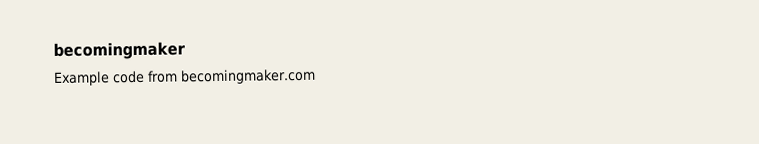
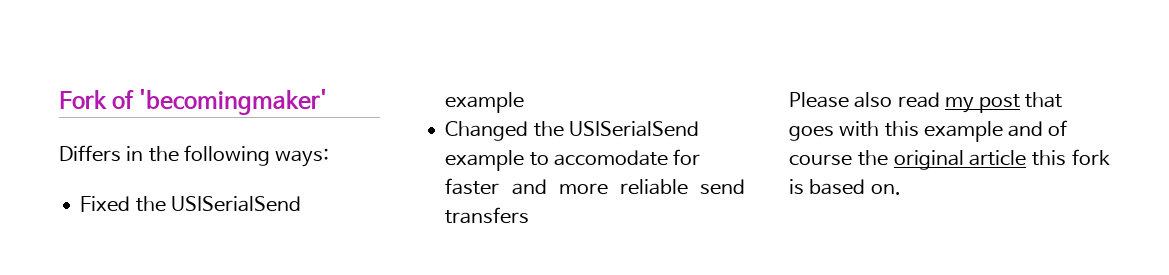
[53,41,186,60] [53,68,316,86] becomingmaker // Example code from becomingmaker.com -> [59,89,328,115] [59,145,330,167] [80,196,301,212] [445,92,525,113] [445,121,699,141] [445,149,701,171] [445,178,745,195] [445,207,530,224] [789,92,1063,113] [789,120,1068,142] [789,149,1110,170] [789,179,901,195] Fork of 'becomingmaker' // Differs in the following ways: // Fixed the USISerialSend example // Changed the USISerialSend example to accomodate for faster and more reliable send transfers // Please also read my post that goes with this example and of course the original article this fork is based on.

